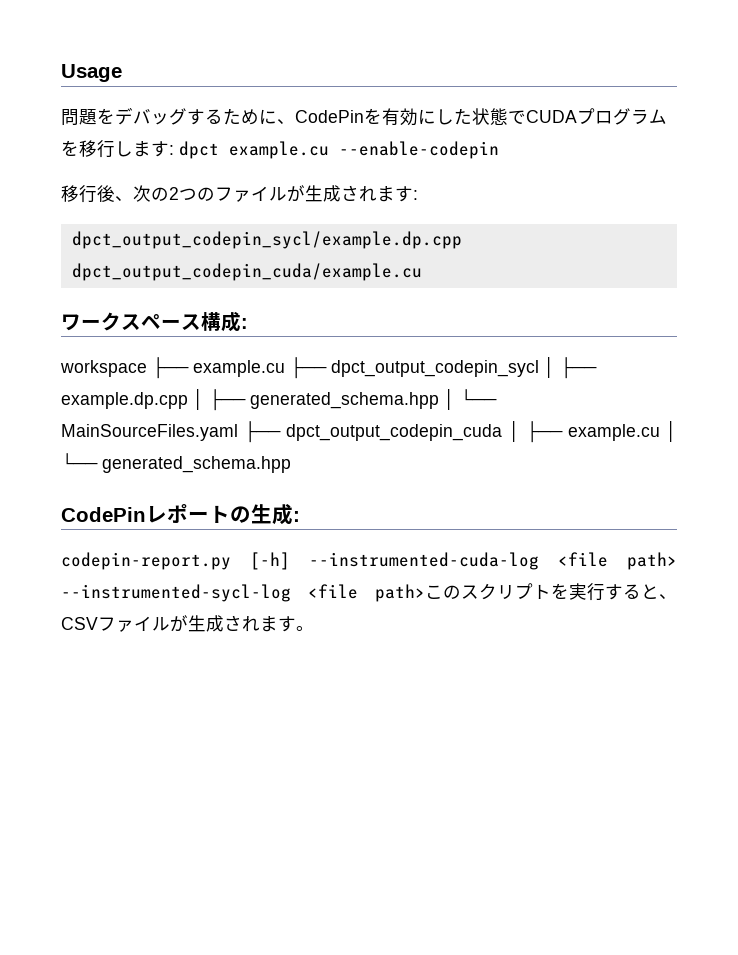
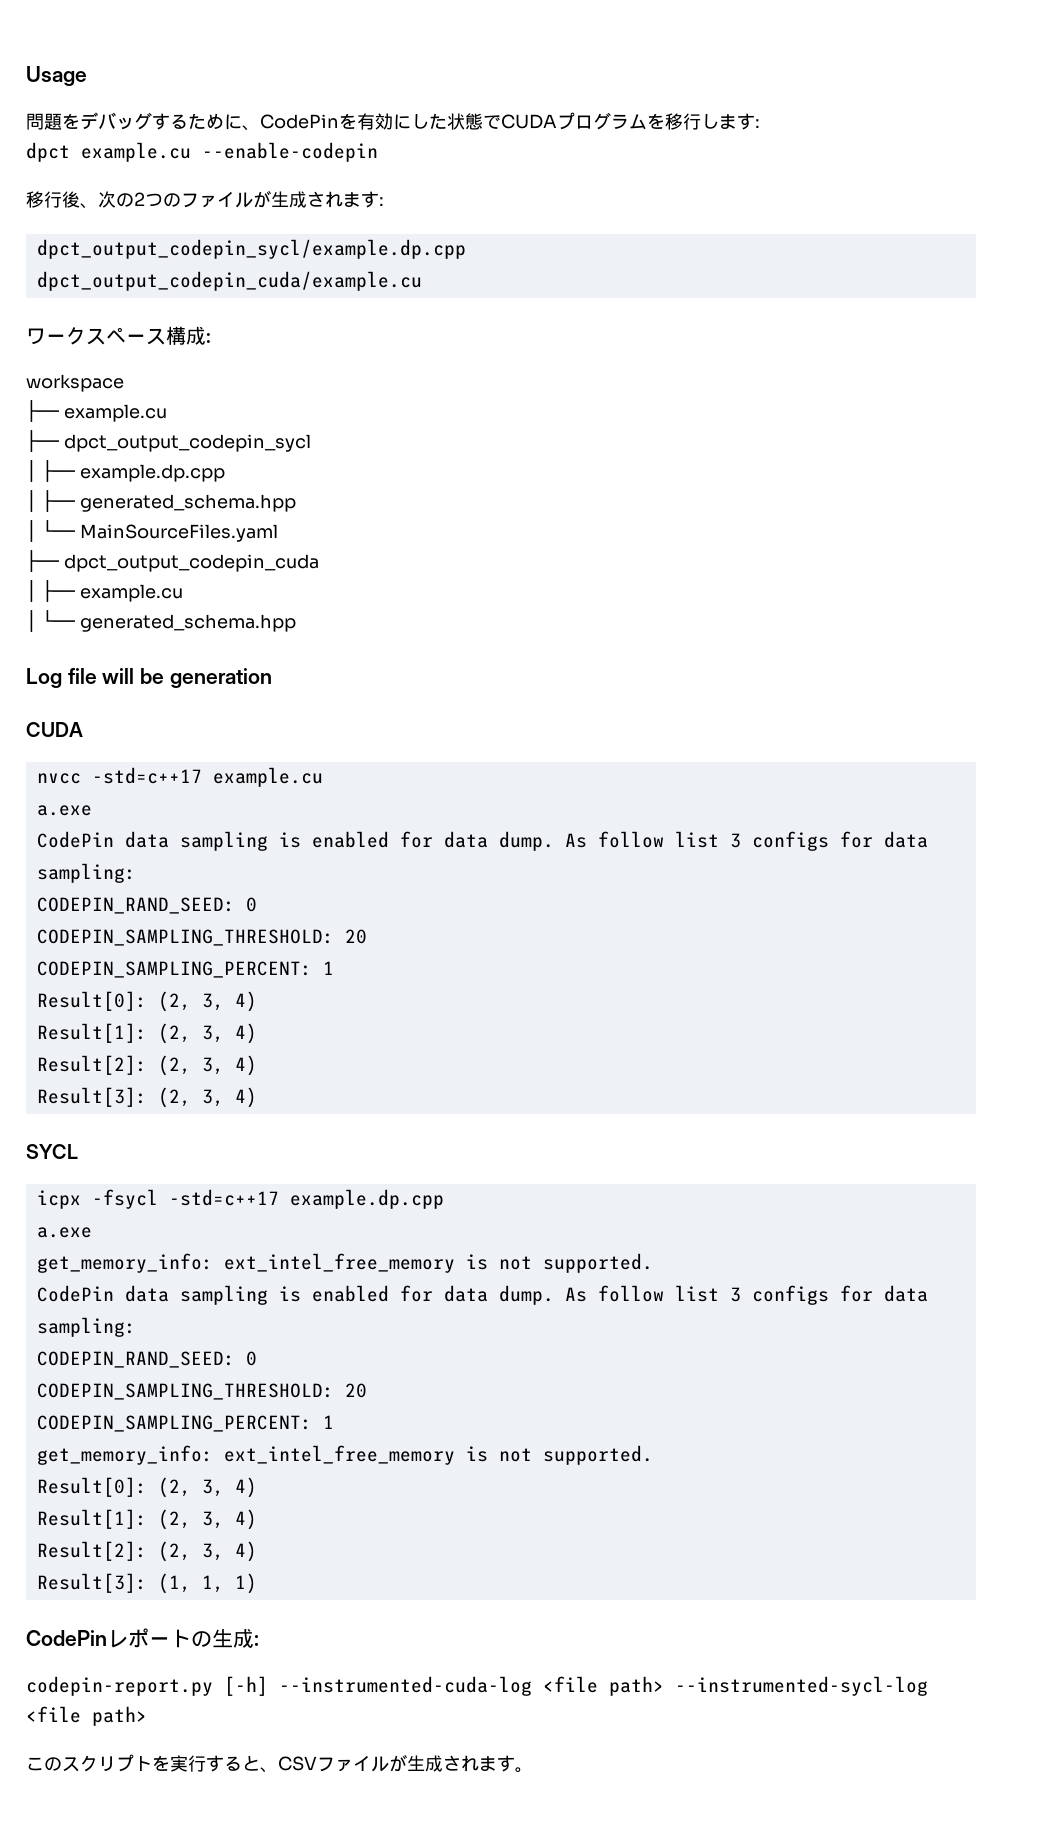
(174, 150) none -> (760, 123) //
[152,357,285,379] ├── example.cu -> [26,400,167,422] // ├── example.cu //
(539, 368) none -> (311, 443) //
(188, 400) none -> (225, 473) //
(439, 400) none -> (296, 503) //
(238, 432) none -> (278, 533) //
(503, 432) none -> (319, 563) //
(660, 432) none -> (183, 593) //
(291, 464) none -> [26,668,272,688] [26,722,83,737] [36,767,323,787] [36,805,92,816] [36,831,928,851] [36,863,136,883] [36,897,257,914] [36,929,367,946] [36,961,334,978] [36,991,257,1012] [36,1023,257,1044] [36,1055,257,1076] [36,1087,257,1108] [26,1144,78,1159] [36,1189,444,1209] [36,1227,92,1238] [36,1253,653,1273] [36,1285,928,1305] [36,1317,136,1337] [36,1351,257,1368] [36,1383,367,1400] [36,1415,334,1432] [36,1445,653,1465] [36,1477,257,1498] [36,1509,257,1530] [36,1541,257,1562] [36,1573,257,1594] // Log file will be generation // CUDA // nvcc -std=c++17 example.cu // a.exe // CodePin data sampling is enabled for data dump. As follow list 3 configs for data sampling: // CODEPIN_RAND_SEED: 0 // CODEPIN_SAMPLING_THRESHOLD: 20 // CODEPIN_SAMPLING_PERCENT: 1 // Result[0]: (2, 3, 4) // Result[1]: (2, 3, 4) // Result[2]: (2, 3, 4) // Result[3]: (2, 3, 4) // SYCL // icpx -fsycl -std=c++17 example.dp.cpp // a.exe // get_memory_info: ext_intel_free_memory is not supported. // CodePin data sampling is enabled for data dump. As follow list 3 configs for data sampling: // CODEPIN_RAND_SEED: 0 // CODEPIN_SAMPLING_THRESHOLD: 20 // CODEPIN_SAMPLING_PERCENT: 1 // get_memory_info: ext_intel_free_memory is not supported. // Result[0]: (2, 3, 4) // Result[1]: (2, 3, 4) // Result[2]: (2, 3, 4) // Result[3]: (1, 1, 1)
(425, 593) none -> (147, 1716) //

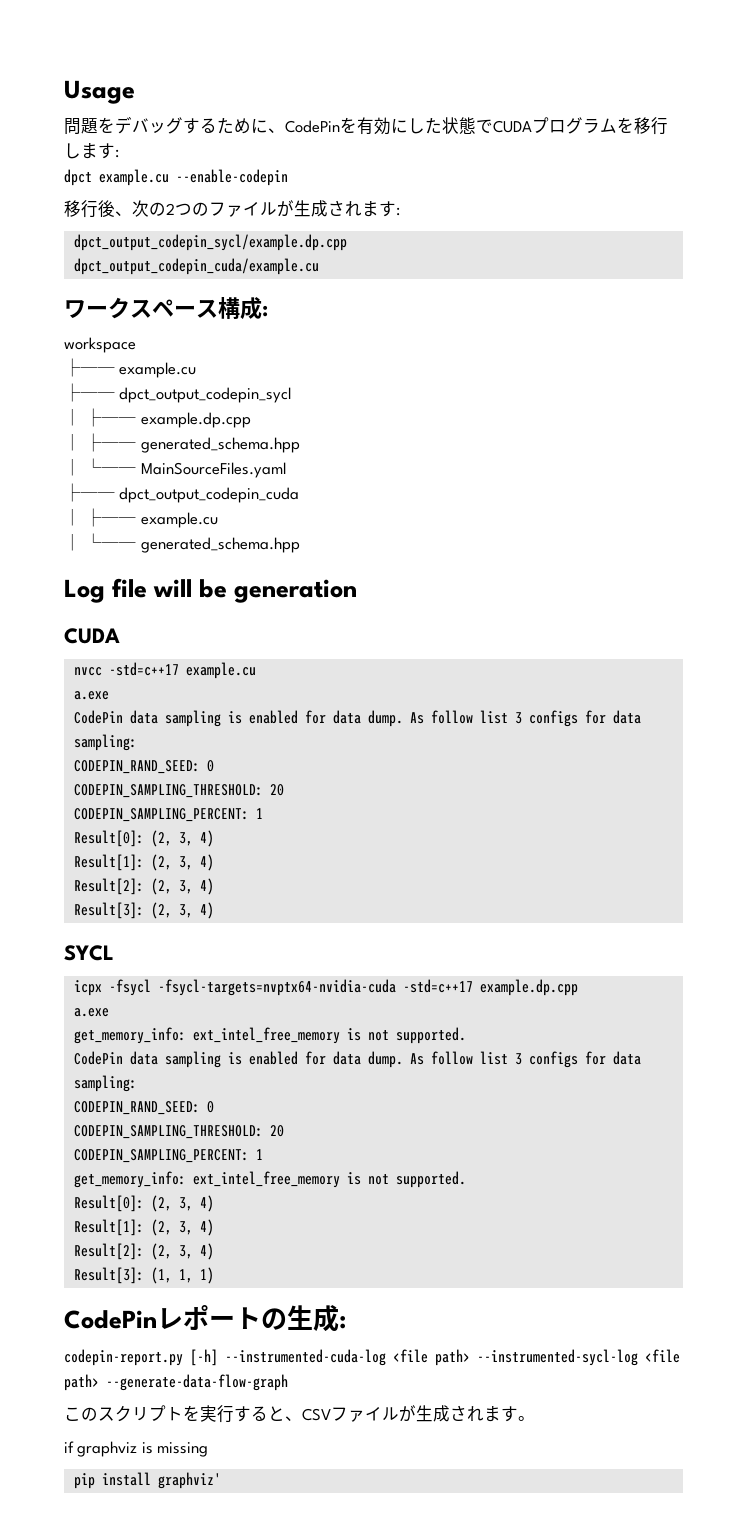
(158, 1199) none -> [157,979,396,996] -fsycl-targets=nvptx64-nvidia-cuda
(147, 1716) none -> [106,1374,288,1391] --generate-data-flow-graph
(533, 1770) none -> [64,1441,209,1457] [73,1472,221,1489] // if graphviz is missing // pip install graphviz'

